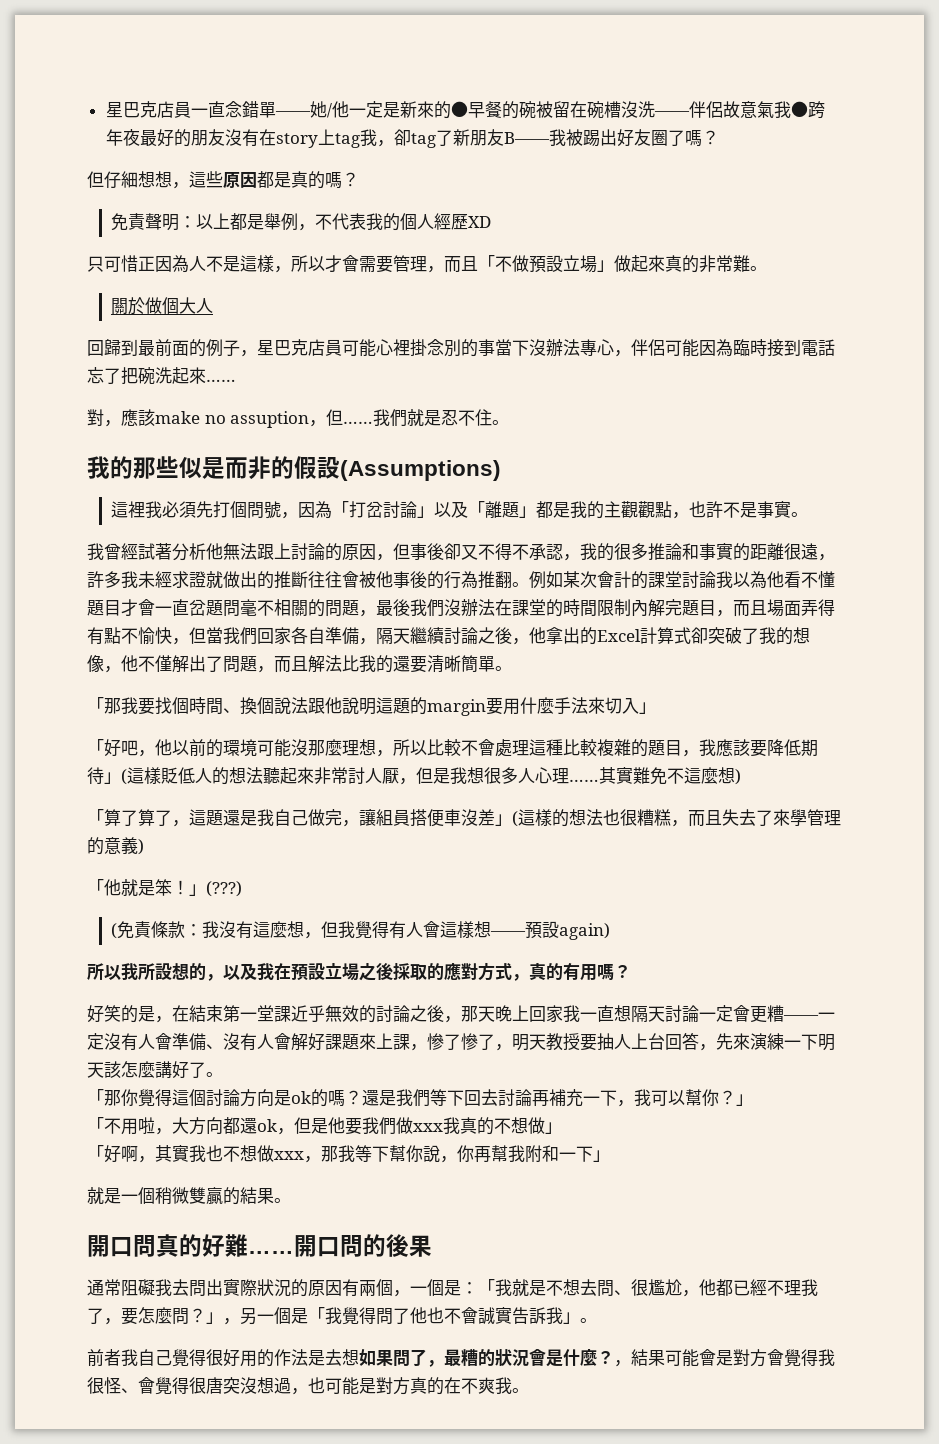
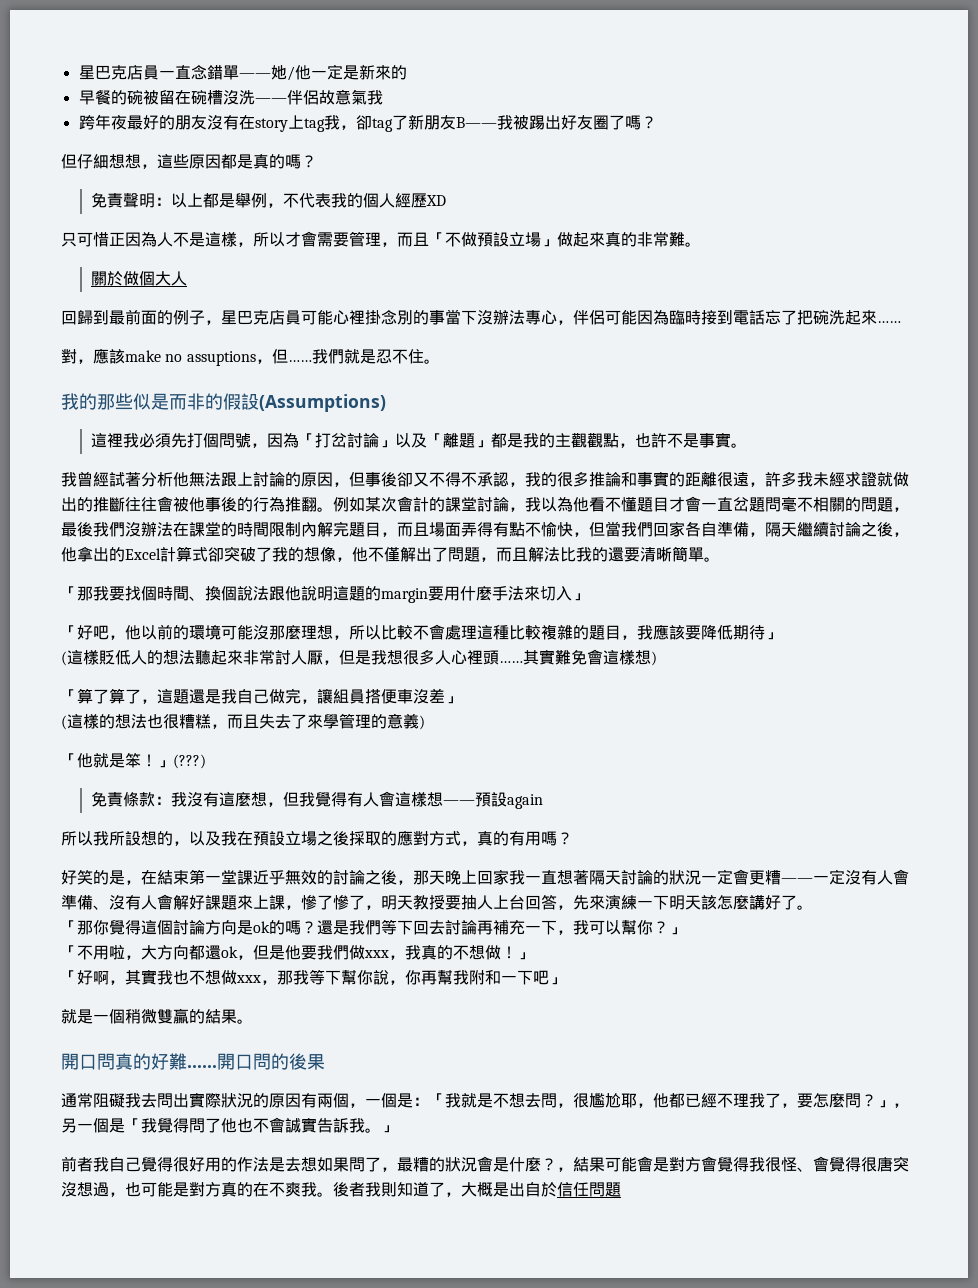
[450,101,468,117] ● -> (407, 72) //
[790,101,808,117] ● -> (383, 97) //
[230,411,310,428] assuption -> [186,351,256,366] assuptions
(716, 579) none -> [509,507,525,512] ，
(121, 778) none -> (781, 636) //
[552,768,569,784] 理 -> [467,650,499,665] 裡頭
[667,767,718,784] 不這麼 -> [587,649,635,665] 會這樣
(512, 820) none -> (461, 700) //
[111,923,118,939] ( -> (206, 761) none
[559,923,611,940] again) -> [506,794,543,809] again
(631, 1013) none -> [573,870,589,885] 著
(699, 1013) none -> [653,870,701,885] 的狀況
(443, 1127) none -> [389,955,405,960] ，
(545, 1125) none -> [501,946,517,959] ！
(593, 1154) none -> [533,970,549,985] 吧
[614,1279,682,1296] 、很尷尬 -> [557,1093,637,1108] ，很尷尬耶
[563,1312,597,1324] 」。 -> [365,1125,397,1133] 。」
(529, 1390) none -> [333,1182,621,1197] 後者我則知道了，大概是出自於信任問題

